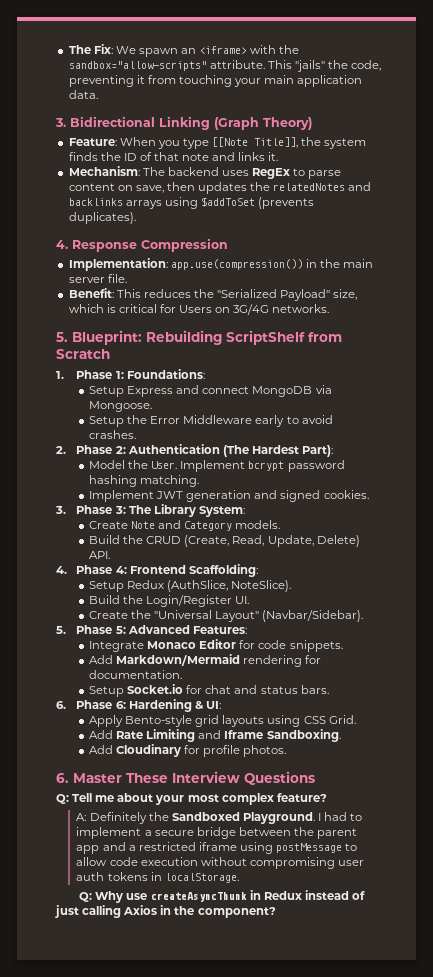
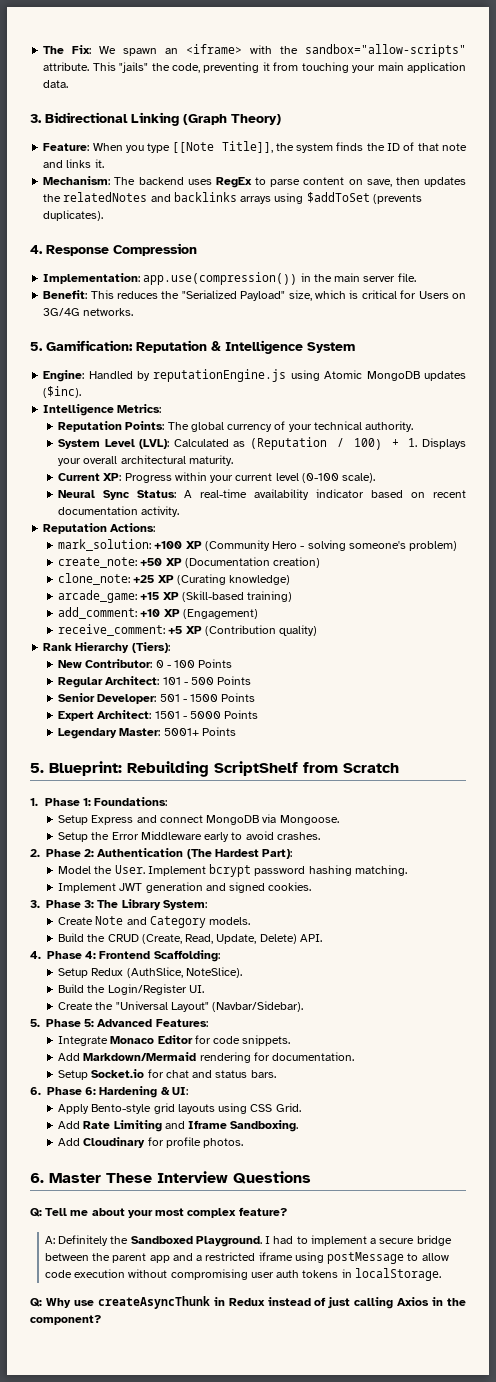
(330, 308) none -> [30,340,355,354] [43,369,466,382] [43,386,82,398] [43,404,162,416] [58,421,414,432] [58,437,467,450] [58,455,233,466] [58,472,376,483] [58,489,466,500] [58,506,180,517] [43,523,156,534] [58,539,458,551] [58,557,321,568] [58,573,291,585] [58,590,293,603] [58,607,258,619] [58,624,318,636] [43,642,170,653] [58,659,233,668] [58,676,252,688] [58,693,256,704] [58,710,259,721] [58,727,236,739] // 5. Gamification: Reputation & Intelligence System // Engine: Handled by reputationEngine.js using Atomic MongoDB updates ($inc). // Intelligence Metrics: // Reputation Points: The global currency of your technical authority. // System Level (LVL): Calculated as (Reputation / 100) + 1. Displays your overall architectural maturity. // Current XP: Progress within your current level (0-100 scale). // Neural Sync Status: A real-time availability indicator based on recent documentation activity. // Reputation Actions: // mark_solution: +100 XP (Community Hero - solving someone's problem) // create_note: +50 XP (Documentation creation) // clone_note: +25 XP (Curating knowledge) // arcade_game: +15 XP (Skill-based training) // add_comment: +10 XP (Engagement) // receive_comment: +5 XP (Contribution quality) // Rank Hierarchy (Tiers): // New Contributor: 0 - 100 Points // Regular Architect: 101 - 500 Points // Senior Developer: 501 - 1500 Points // Expert Architect: 1501 - 5000 Points // Legendary Master: 5001+ Points

